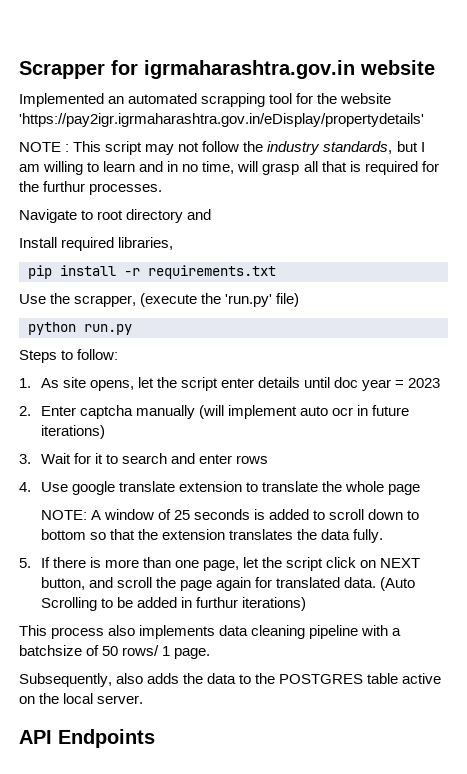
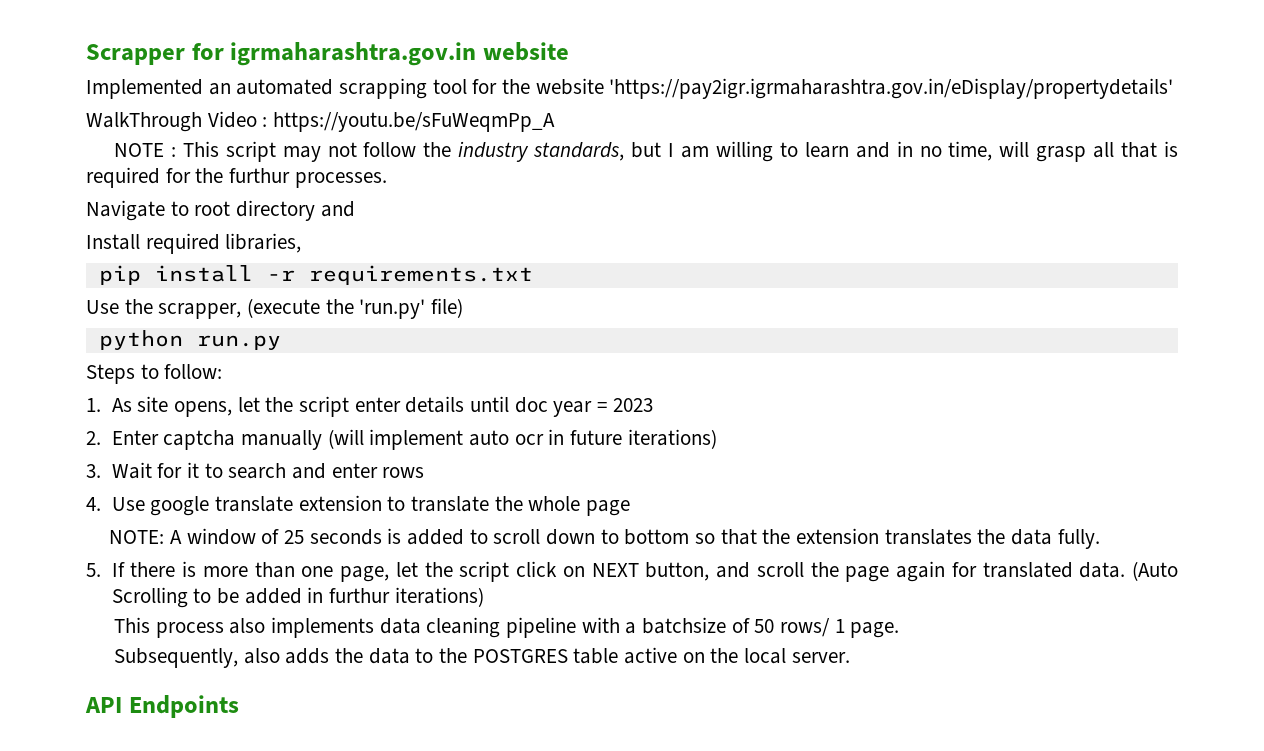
(424, 120) none -> [86,111,556,132] // WalkThrough Video : https://youtu.be/sFuWeqmPp_A

